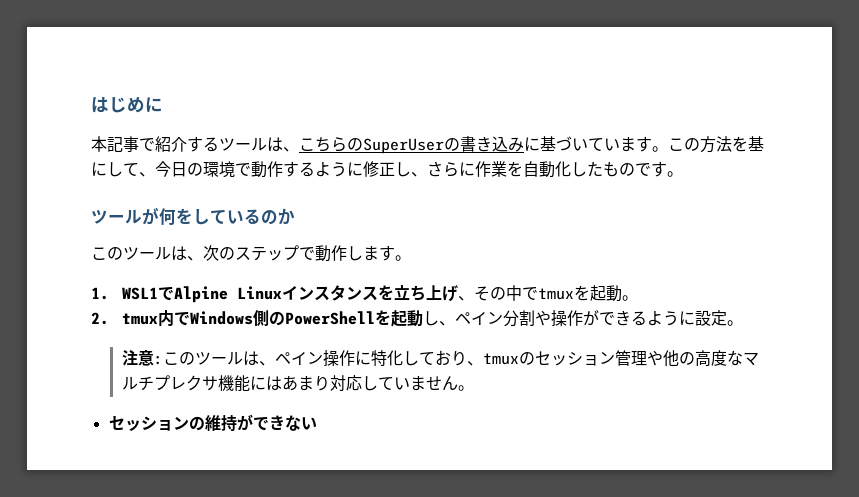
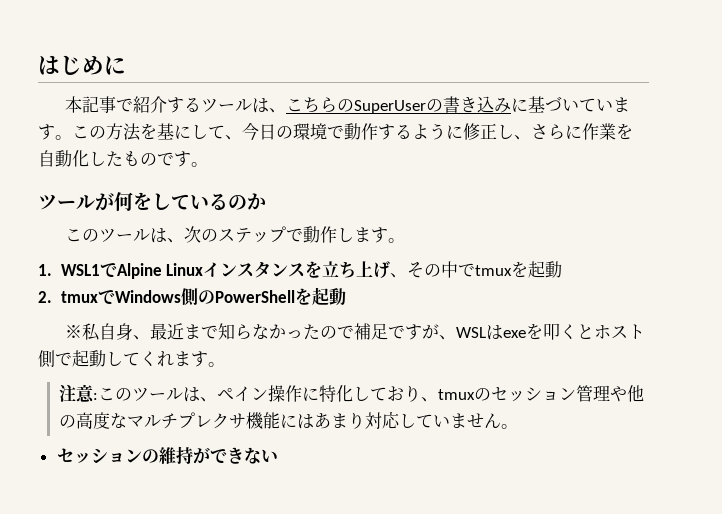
[621,295,638,301] 。 -> (563, 269) none
[157,310,174,327] 内 -> (98, 297) none
[422,310,727,327] し、ペイン分割や操作ができるように設定 -> [65,323,646,341] [38,350,208,368] // ※私自身、最近まで知らなかったので補足ですが、WSLはexeを叩くとホスト側で起動してくれます

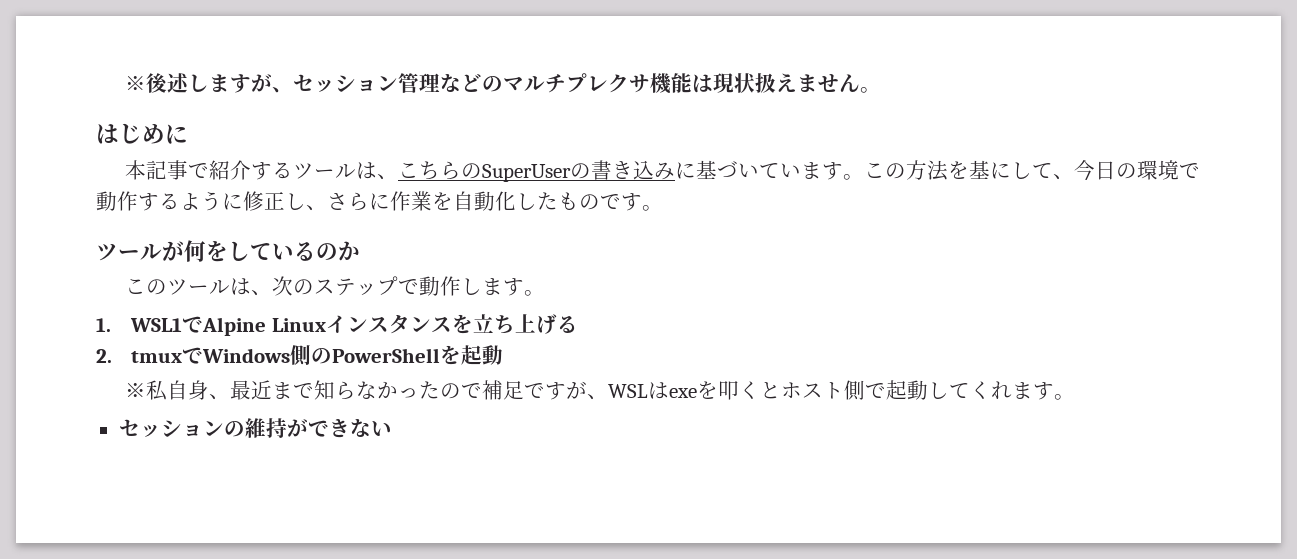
(38, 65) none -> [124,73,881,94] ※後述しますが、セッション管理などのマルチプレクサ機能は現状扱えません。 //
[390,261,563,278] 、その中でtmuxを起動 -> [556,316,578,333] る
[59,384,645,403] [59,412,519,429] // 注意:このツールは、ペイン操作に特化しており、tmuxのセッション管理や他の高度なマルチプレクサ機能にはあまり対応していません。 -> (1075, 397) none

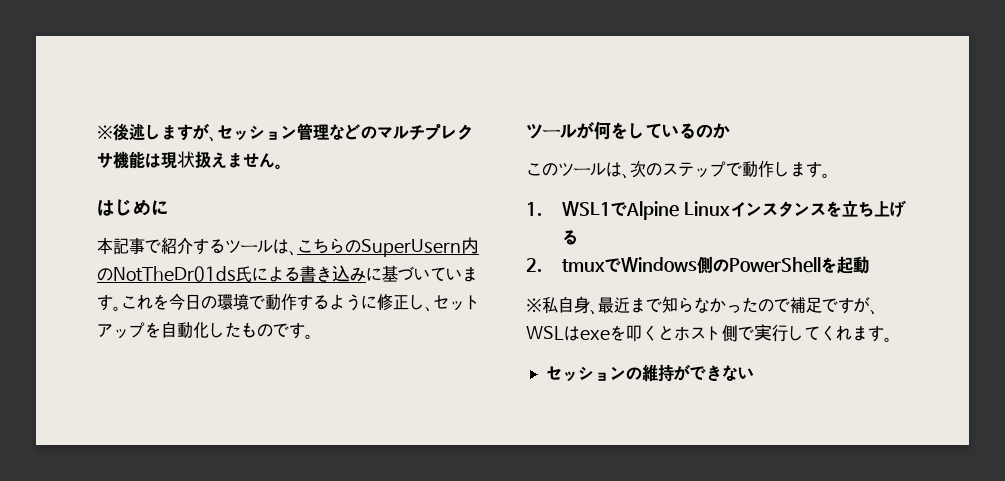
[481,163,591,182] SuperUserの -> [361,237,479,257] [97,266,300,283] SuperUsern内のNotTheDr01ds氏による
[884,160,1074,181] の方法を基にして、 -> [137,294,169,310] れを
[327,191,432,211] さらに作業 -> [433,295,481,311] [97,322,145,339] セットアップ
[885,380,928,400] 起動 -> [754,324,788,342] 実行

